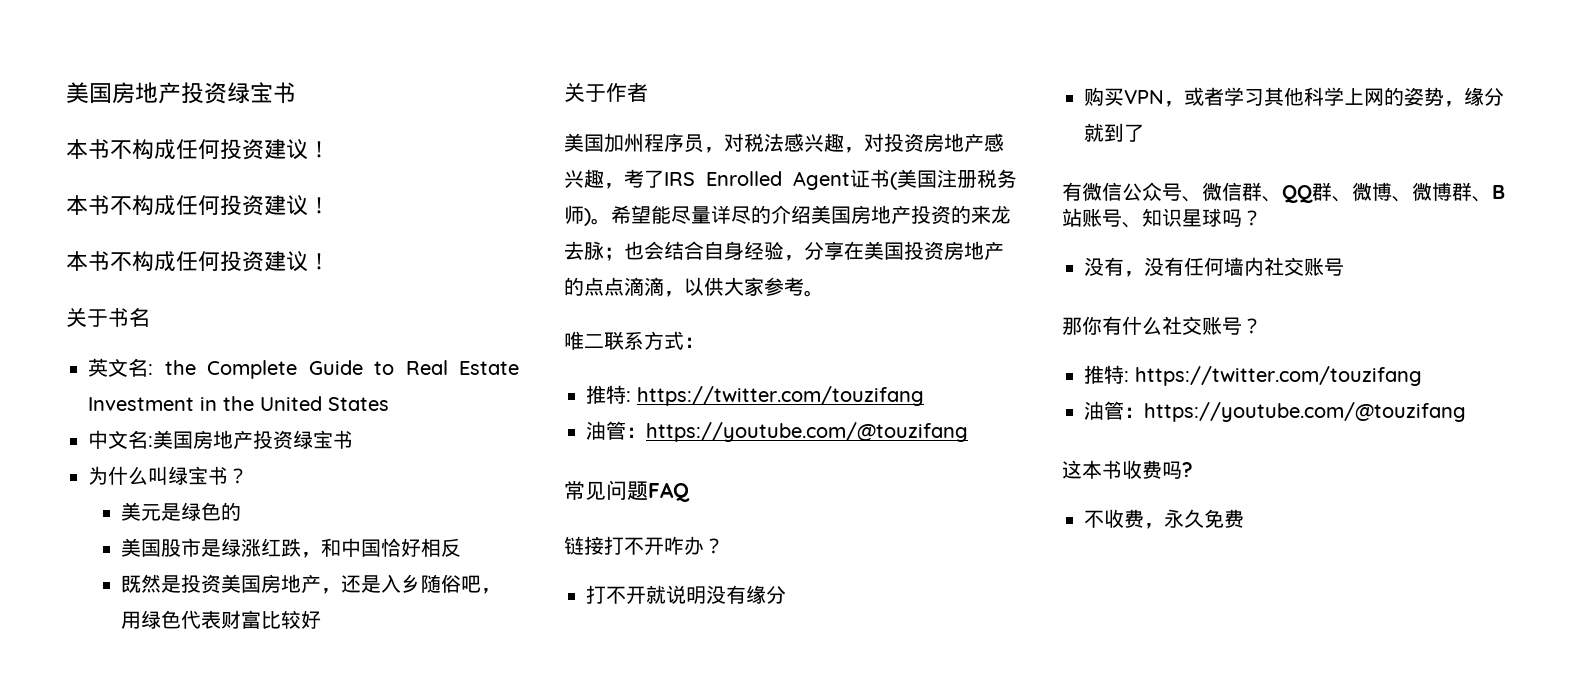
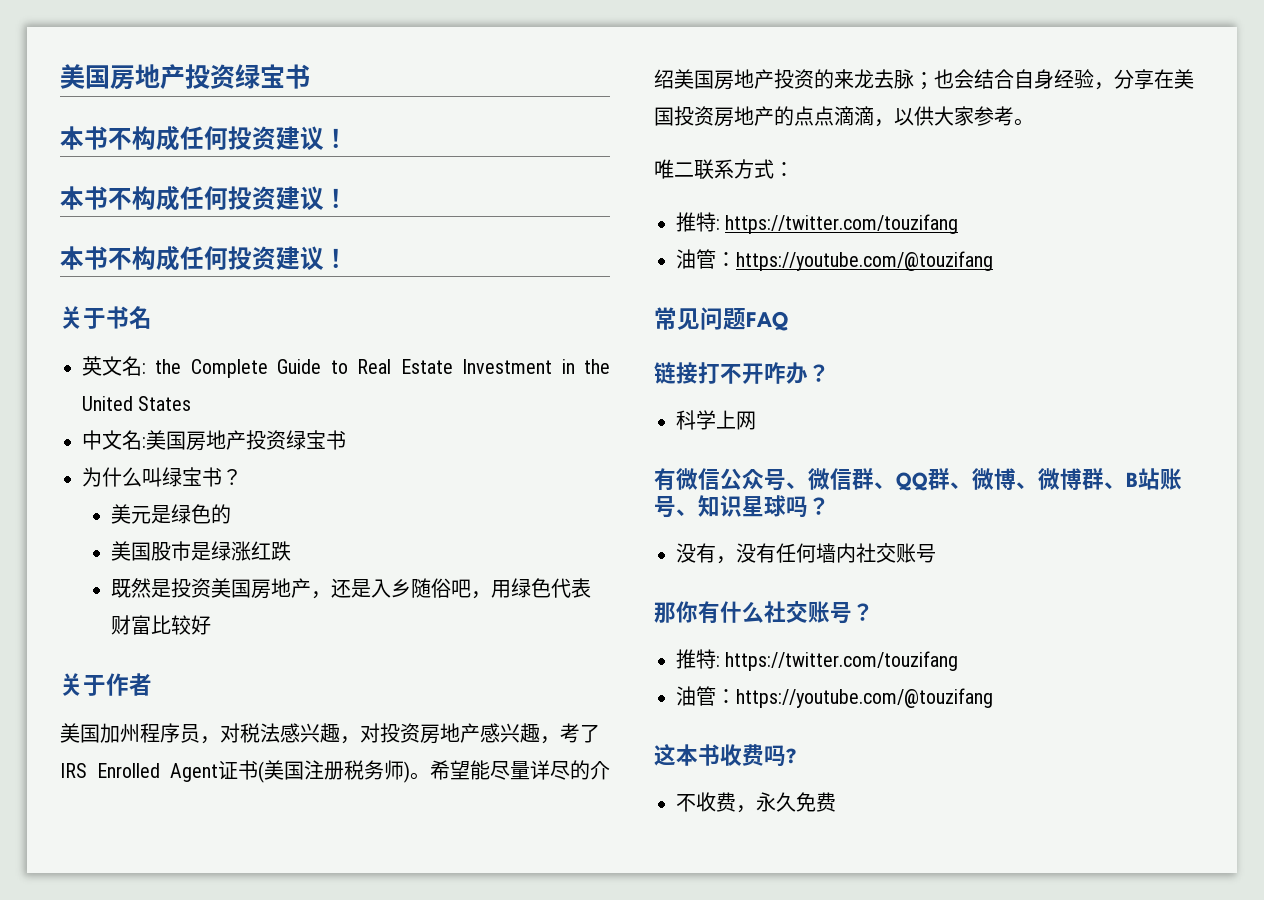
[301,538,462,558] ，和中国恰好相反 -> (291, 551) none
[586,585,786,604] [1084,87,1504,107] [1084,123,1144,142] 打不开就说明没有缘分 // 购买VPN，或者学习其他科学上网的姿势，缘分就到了 -> [676,410,756,430] 科学上网

